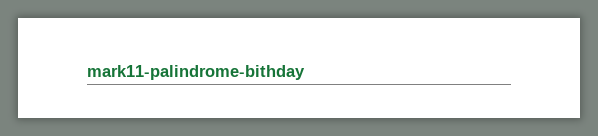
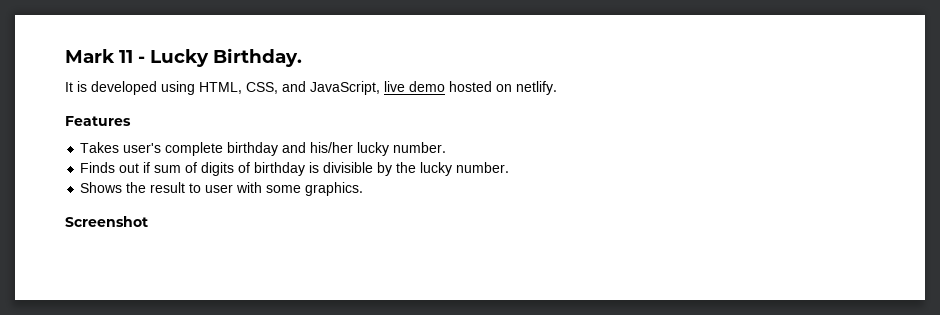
[87,65,305,80] mark11-palindrome-bithday -> [65,48,302,67] [65,81,557,95] [65,116,131,126] [80,142,447,156] [80,162,510,176] [80,182,364,196] [65,216,148,227] Mark 11 - Lucky Birthday. // It is developed using HTML, CSS, and JavaScript, live demo hosted on netlify. // Features // Takes user's complete birthday and his/her lucky number. // Finds out if sum of digits of birthday is divisible by the lucky number. // Shows the result to user with some graphics. // Screenshot

